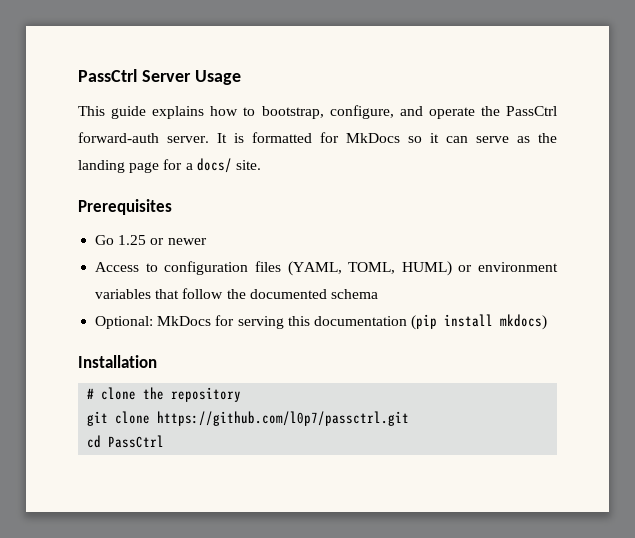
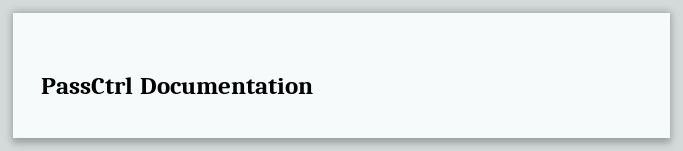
[78,69,241,85] [78,105,557,119] [78,132,557,143] [78,158,261,173] [78,199,172,215] [95,235,207,245] [95,261,558,276] [95,288,378,299] [95,314,548,330] [78,355,157,368] [87,387,242,402] [87,411,410,426] [87,435,165,448] PassCtrl Server Usage // This guide explains how to bootstrap, configure, and operate the PassCtrl forward-auth server. It is formatted for MkDocs so it can serve as the landing page for a docs/ site. // Prerequisites // Go 1.25 or newer // Access to configuration files (YAML, TOML, HUML) or environment variables that follow the documented schema // Optional: MkDocs for serving this documentation (pip install mkdocs) // Installation // # clone the repository // git clone https://github.com/l0p7/passctrl.git // cd PassCtrl -> [41,77,313,94] PassCtrl Documentation

